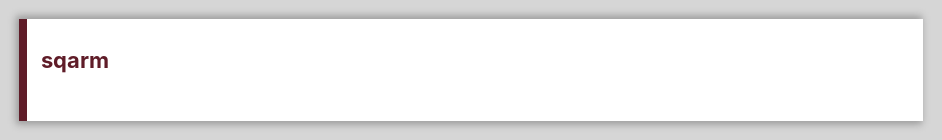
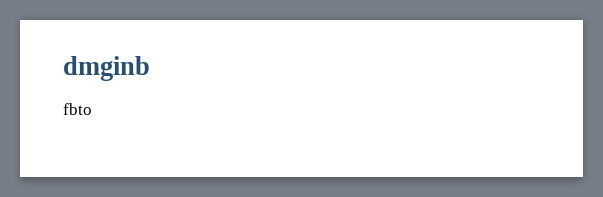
[41,56,109,73] sqarm -> [63,56,150,81] [63,103,92,115] dmginb // fbto

